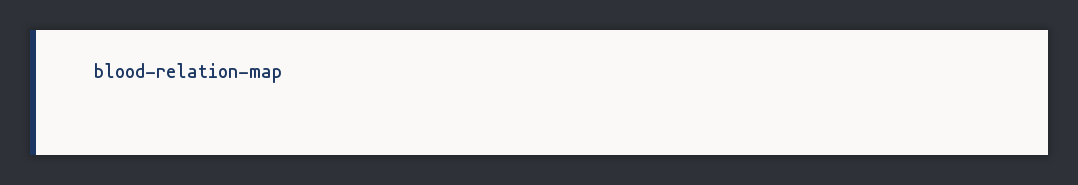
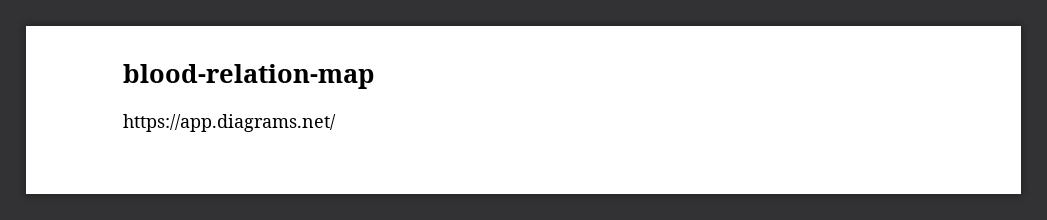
(282, 73) none -> [123,114,336,132] // https://app.diagrams.net/

